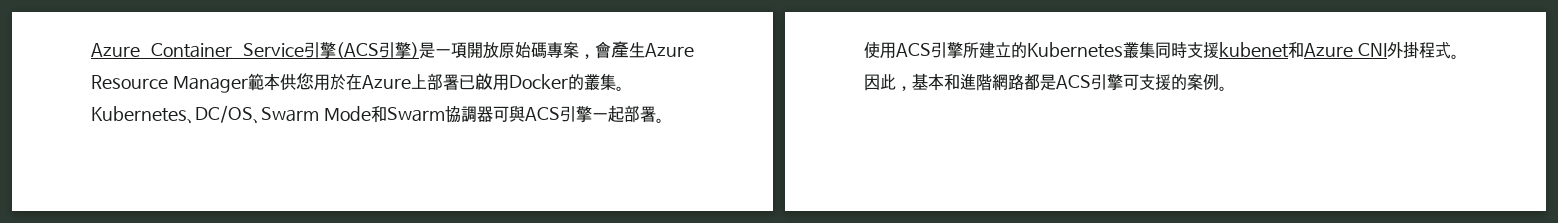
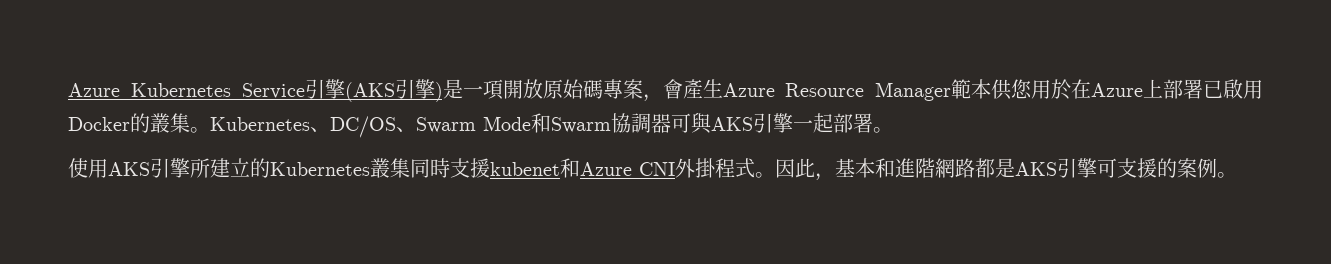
[91,43,233,58] Azure Container -> [68,83,231,97] Azure Kubernetes
[336,42,380,59] (ACS -> [344,82,395,102] (AKS
[524,107,560,121] ACS -> [711,117,753,131] AKS
[896,43,931,57] ACS -> [108,162,150,176] AKS
[1056,75,1091,89] ACS -> [1015,162,1057,176] AKS

